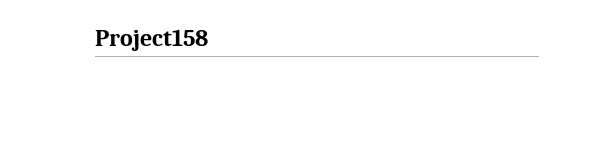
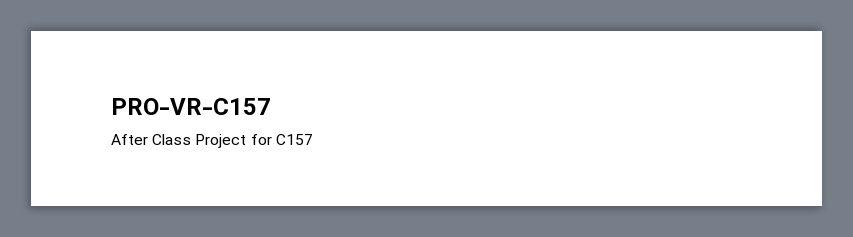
[95,29,208,51] Project158 -> [111,98,271,115] [111,134,313,148] PRO-VR-C157 // After Class Project for C157

